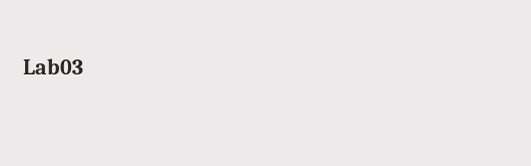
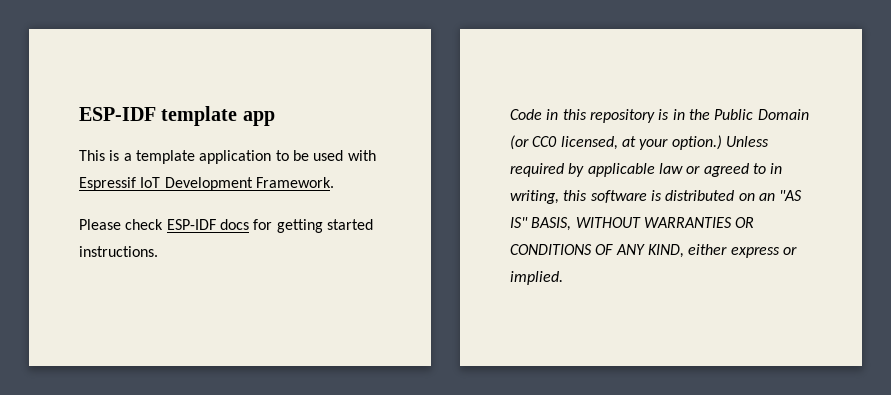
[23,58,84,75] Lab03 -> [79,106,275,126] [79,150,376,164] [79,177,334,191] [79,219,373,233] [79,246,158,257] [510,109,809,123] [510,135,769,150] [510,163,783,177] [510,190,803,204] [510,217,755,231] [510,244,797,258] [510,271,563,285] ESP-IDF template app // This is a template application to be used with Espressif IoT Development Framework. // Please check ESP-IDF docs for getting started instructions. // Code in this repository is in the Public Domain (or CC0 licensed, at your option.) Unless required by applicable law or agreed to in writing, this software is distributed on an "AS IS" BASIS, WITHOUT WARRANTIES OR CONDITIONS OF ANY KIND, either express or implied.

